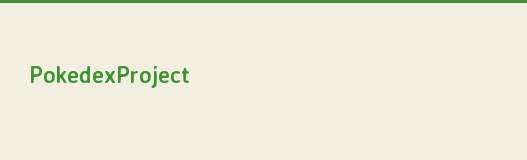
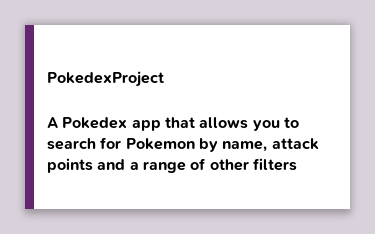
(190, 77) none -> [47,117,299,131] [47,137,319,152] [47,158,297,173] // A Pokedex app that allows you to search for Pokemon by name, attack points and a range of other filters

